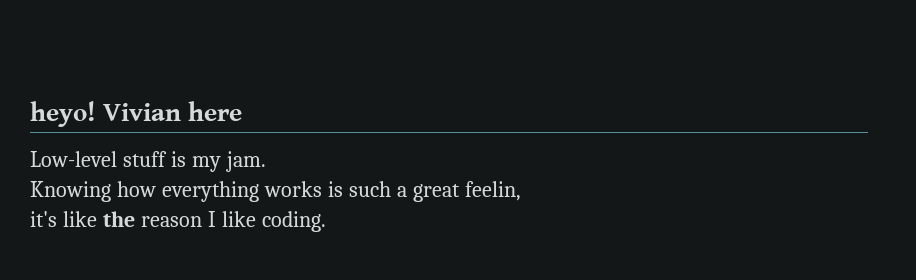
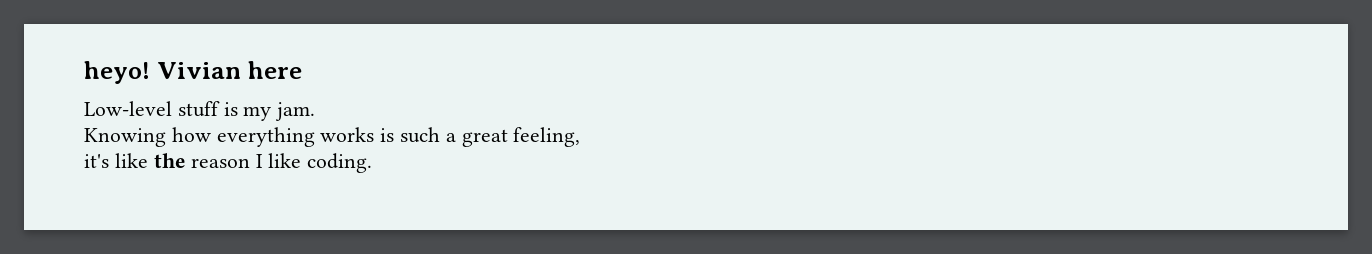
[464,181,521,201] feelin, -> [513,127,581,147] feeling,

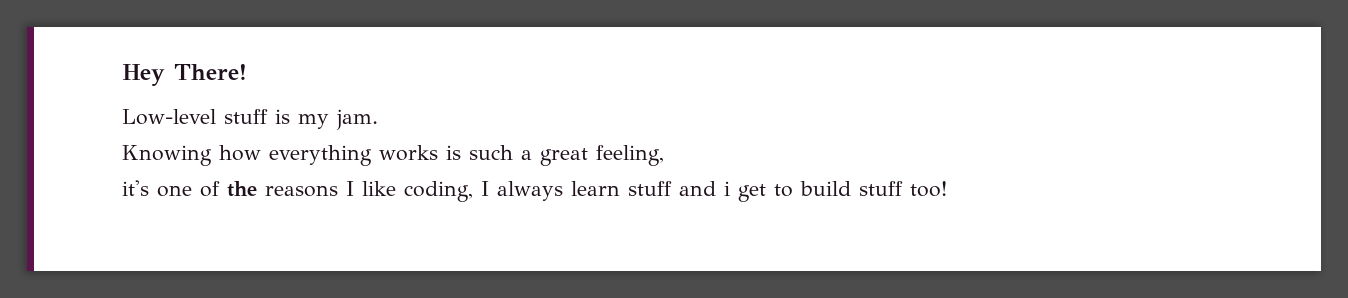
[84,61,302,84] heyo! Vivian here -> [122,64,247,86] Hey There!
[114,153,372,173] like the reason I like coding. -> [157,181,947,202] one of the reasons I like coding, I always learn stuff and i get to build stuff too!

